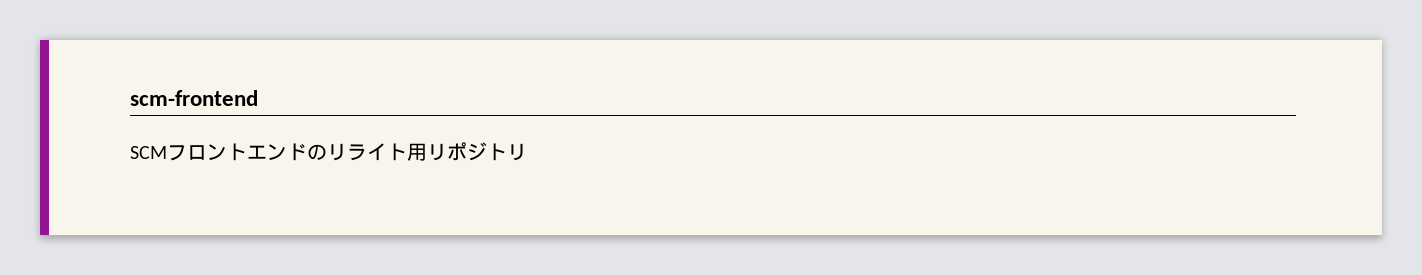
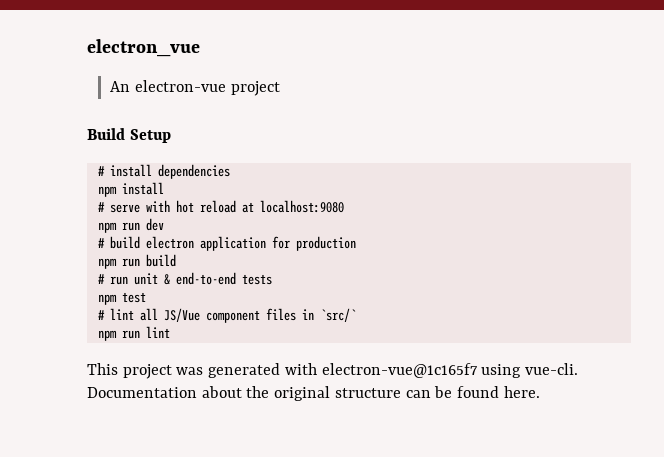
[130,90,258,106] [130,142,527,161] scm-frontend // SCMフロントエンドのリライト用リポジトリ -> [87,39,200,57] [110,80,280,96] [87,128,171,143] [97,164,230,179] [97,182,164,197] [97,200,344,213] [97,218,164,233] [97,236,356,251] [97,254,176,269] [97,272,272,285] [97,292,146,305] [97,308,356,323] [97,326,170,341] [87,363,579,379] [87,386,540,401] electron_vue // An electron-vue project // Build Setup // # install dependencies // npm install // # serve with hot reload at localhost:9080 // npm run dev // # build electron application for production // npm run build // # run unit & end-to-end tests // npm test // # lint all JS/Vue component files in `src/` // npm run lint // This project was generated with electron-vue@1c165f7 using vue-cli. Documentation about the original structure can be found here.

